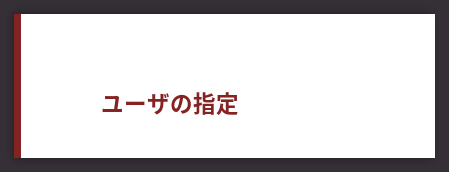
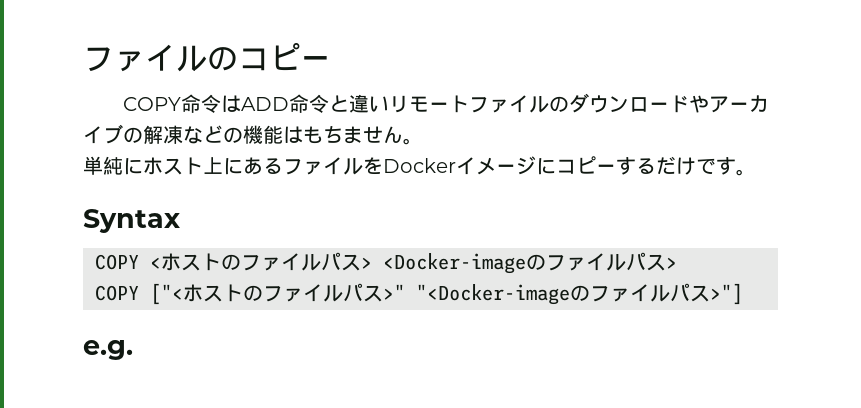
[101,92,239,116] ユーザの指定 -> [83,42,331,72] [123,93,770,113] [83,124,423,145] [83,156,756,176] [83,209,180,233] [95,252,677,274] [95,283,743,305] [83,340,133,360] ファイルのコピー // COPY命令はADD命令と違いリモートファイルのダウンロードやアーカイブの解凍などの機能はもちません。 // 単純にホスト上にあるファイルをDockerイメージにコピーするだけです。 // Syntax // COPY <ホストのファイルパス> <Docker-imageのファイルパス> // COPY ["<ホストのファイルパス>" "<Docker-imageのファイルパス>"] // e.g.

